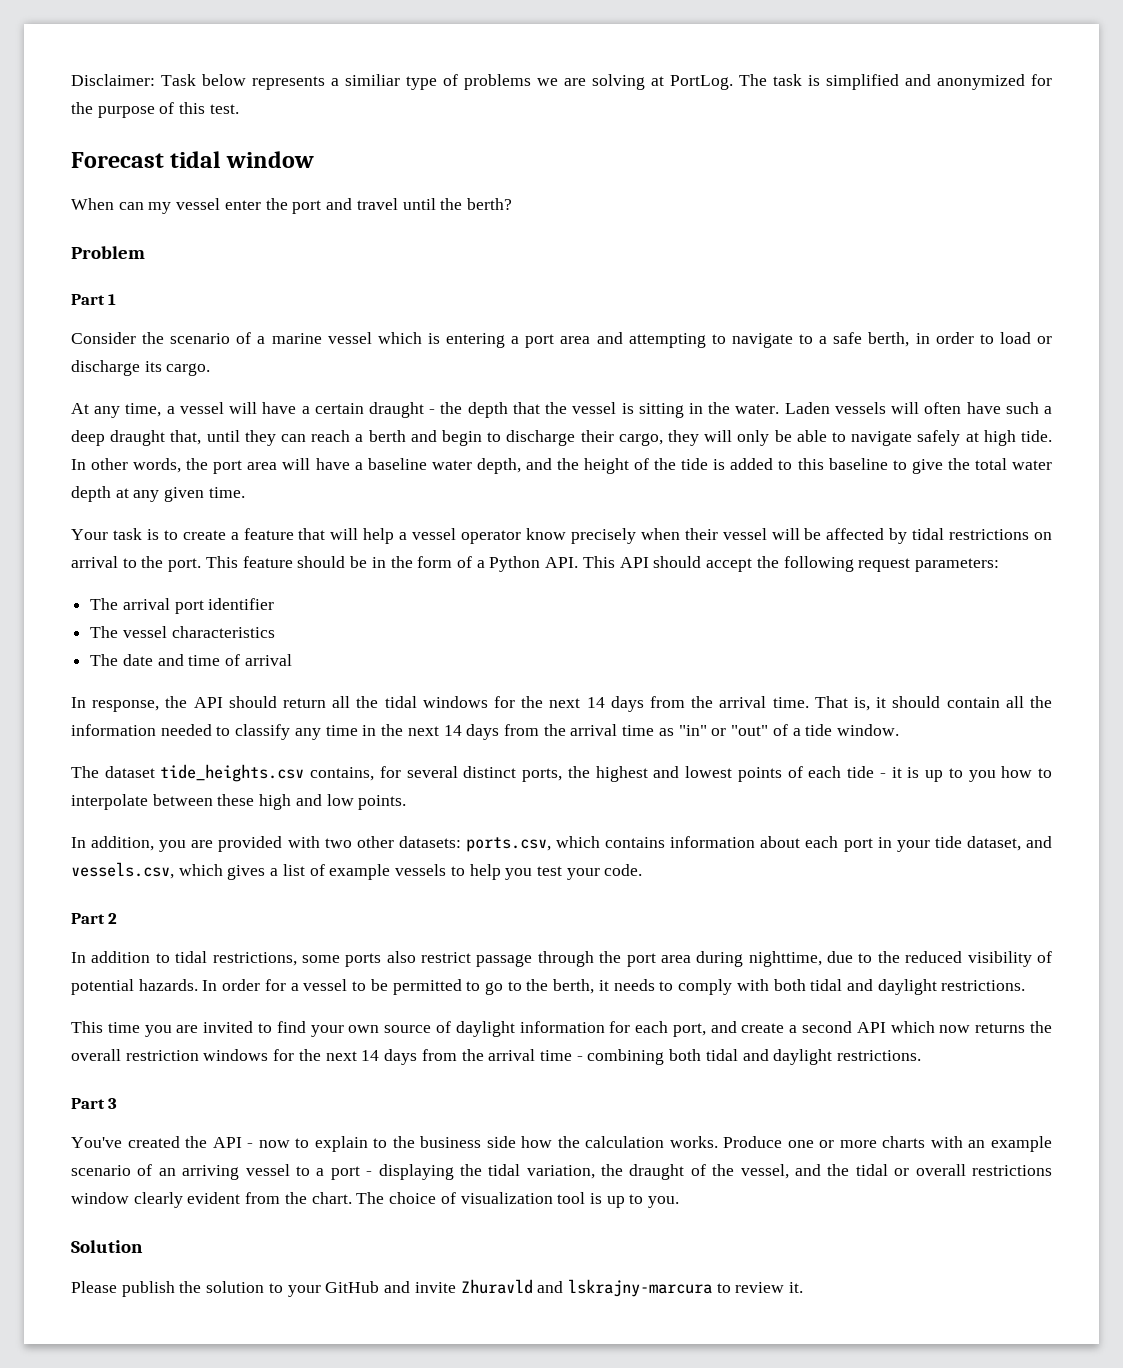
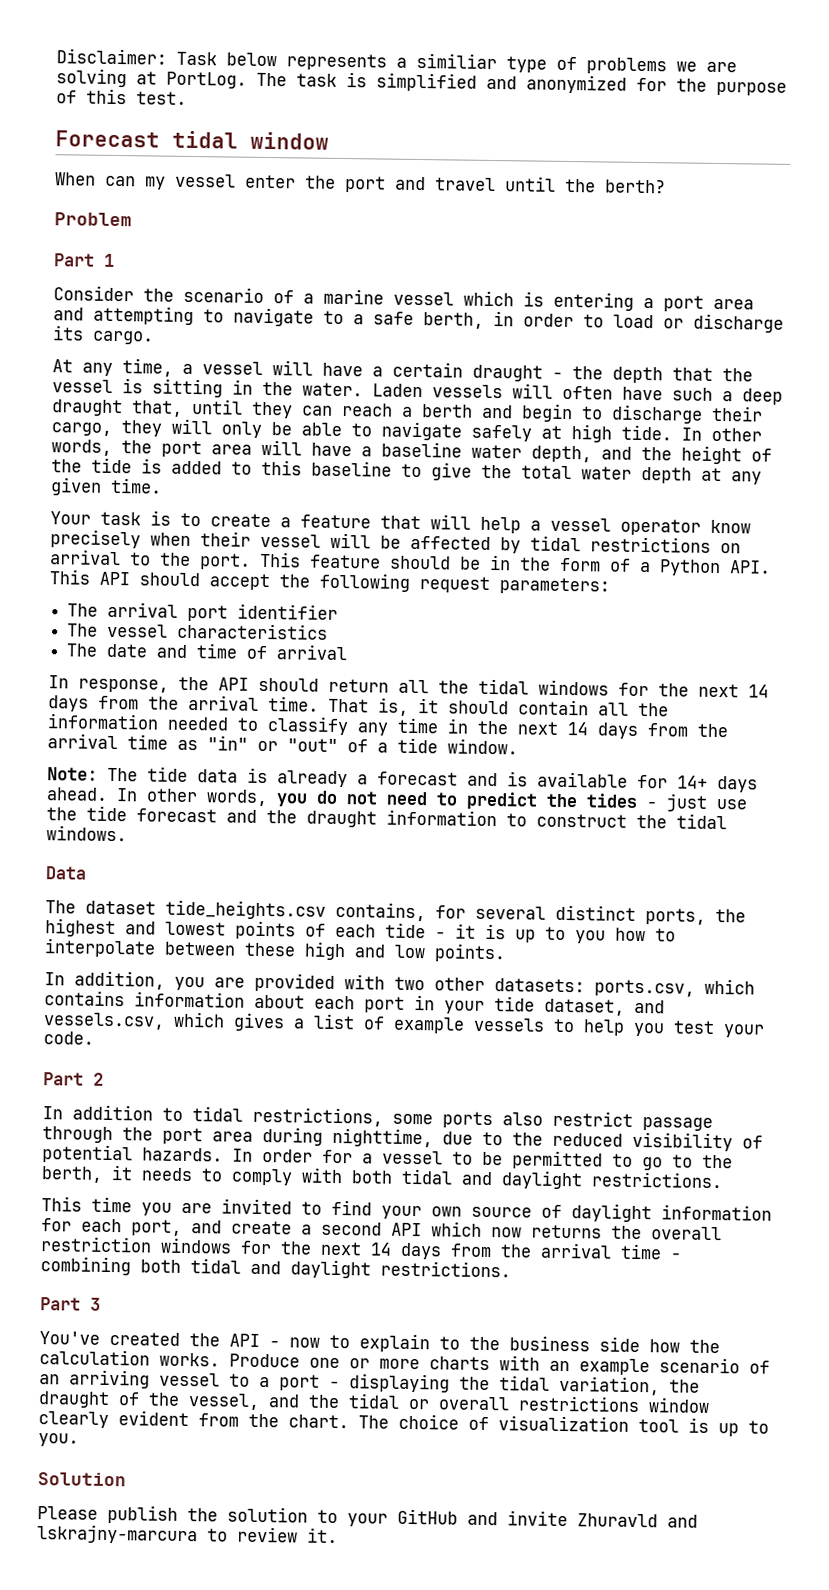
(899, 730) none -> [47,766,758,793] [46,787,747,812] [46,805,727,830] [46,825,127,842] [45,866,87,880] // Note: The tide data is already a forecast and is available for 14+ days ahead. In other words, you do not need to predict the tides - just use the tide forecast and the draught information to construct the tidal windows. // Data

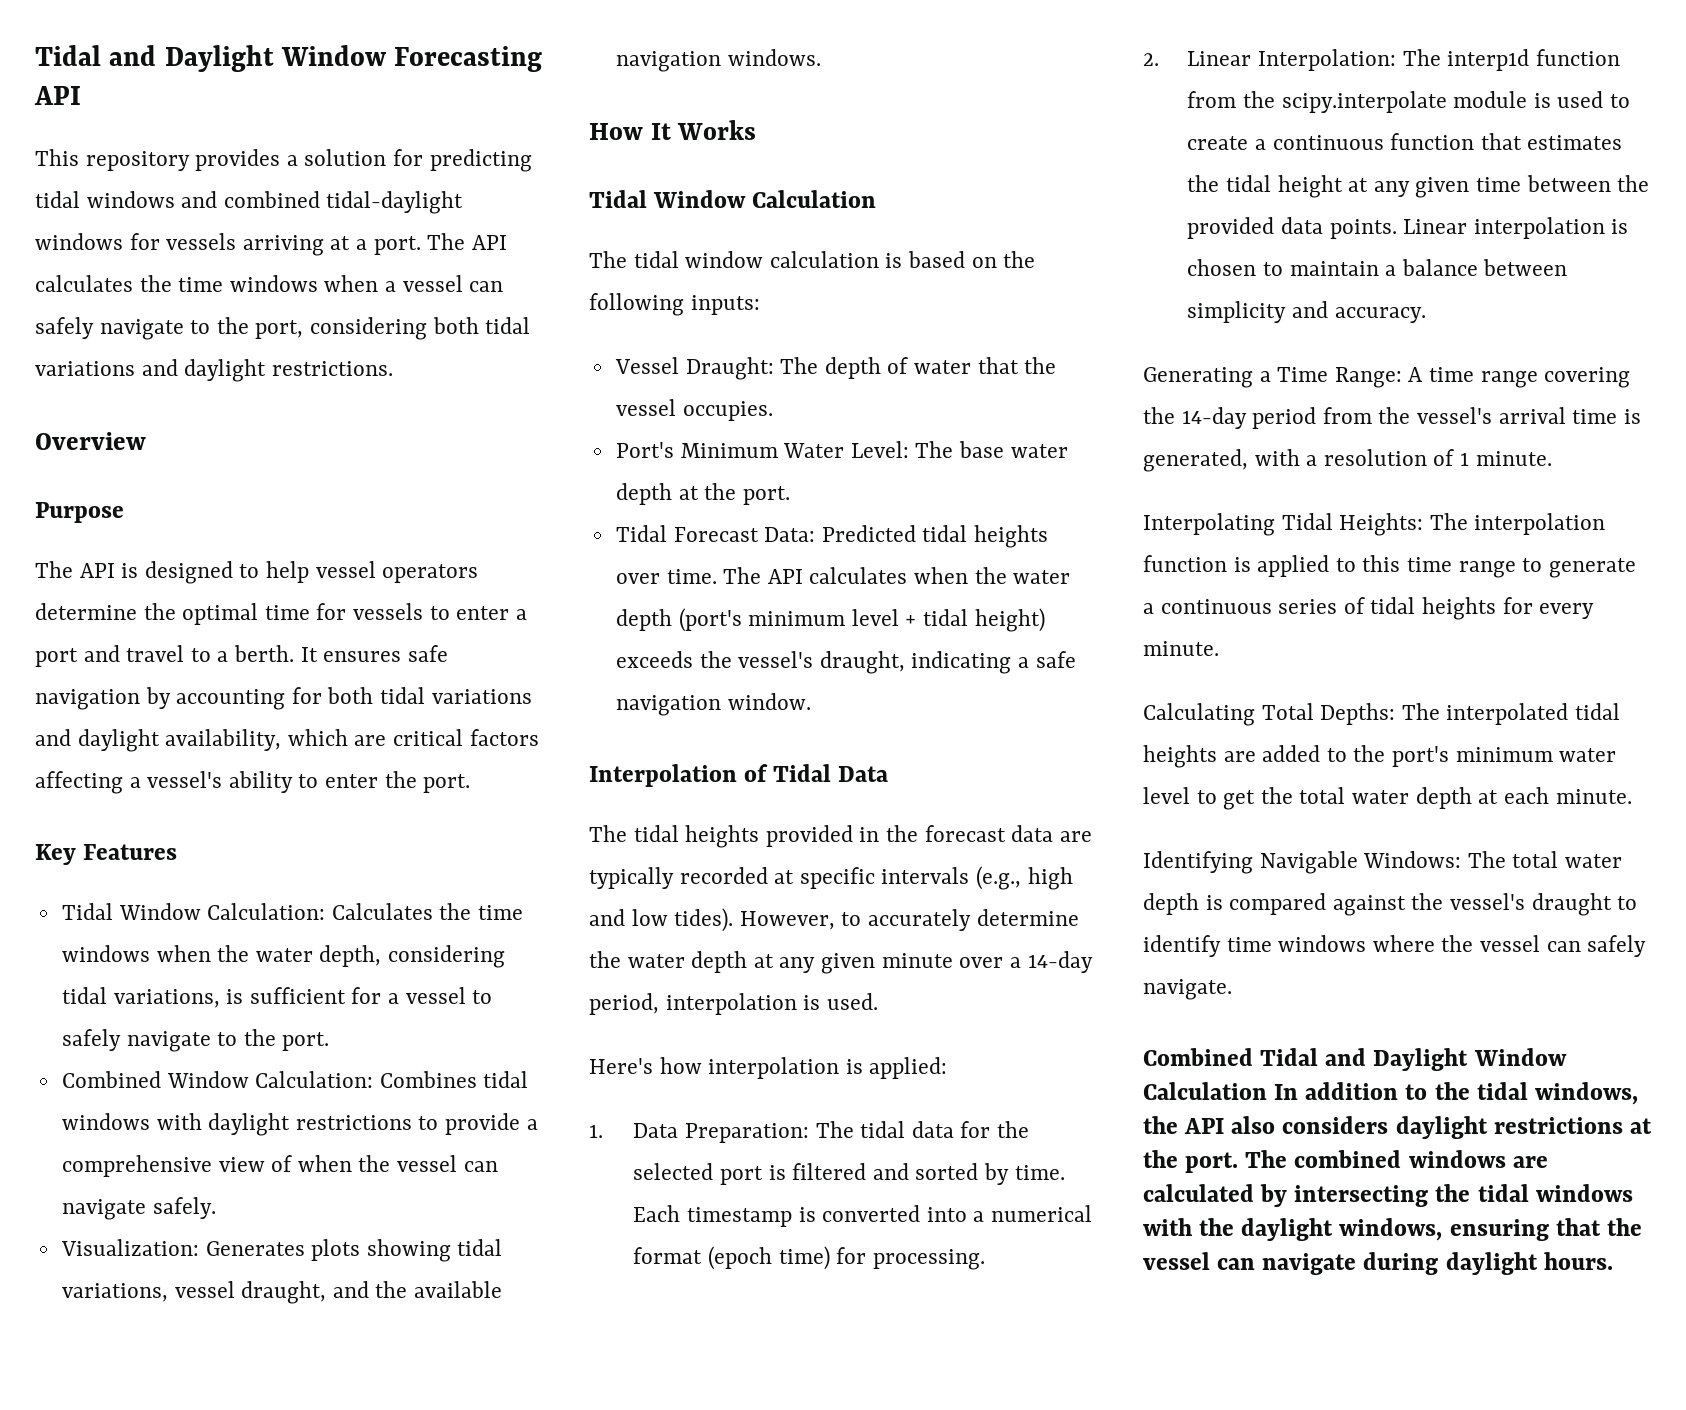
[56,48,737,75] [56,68,787,96] [56,88,187,105] [55,130,329,150] [55,172,666,194] [54,212,132,227] [53,253,115,267] [53,285,754,312] [53,305,784,333] [53,325,154,345] [52,358,753,384] [52,378,783,405] [52,399,763,424] [51,418,762,443] [51,439,772,465] [51,457,472,481] Disclaimer: Task below represents a similiar type of problems we are solving at PortLog. The task is simplified and anonymized for the purpose of this test. // Forecast tidal window // When can my vessel enter the port and travel until the berth? // Problem // Part 1 // Consider the scenario of a marine vessel which is entering a port area and attempting to navigate to a safe berth, in order to load or discharge its cargo. // At any time, a vessel will have a certain draught - the depth that the vessel is sitting in the water. Laden vessels will often have such a deep draught that, until they can reach a berth and begin to discharge their cargo, they will only be able to navigate safely at high tide. In other words, the port area will have a baseline water depth, and the height of the tide is added to this baseline to give -> [35,45,543,72] [34,86,81,105] [35,149,532,172] [35,191,464,214] [35,233,507,256] [35,275,504,292] [35,317,531,340] [35,359,393,382] [35,432,146,450] [35,502,124,523] [35,561,479,584] [35,603,527,625] [35,645,448,667] [35,687,532,710] [35,729,539,752] [35,771,471,794] [35,844,178,865] [61,903,524,920] [61,945,506,968] [61,987,493,1008] [61,1029,330,1052] [61,1071,529,1088] [61,1113,538,1136] [61,1155,498,1177] [61,1197,216,1220] [60,1239,503,1262] [61,1281,503,1304] [615,49,821,72] [589,120,757,140] [589,190,877,208] [589,251,1036,268] [589,293,760,316] [614,357,1057,380] [615,399,773,421] [615,441,1068,458] [615,483,790,505] [615,525,1049,548] [615,567,1071,584] [615,608,1045,632] [615,651,1076,674] [615,693,811,716] [589,764,889,787] [589,825,1092,848] [589,866,1073,890] [589,908,1079,932] [589,951,1093,974] [589,993,878,1015] [589,1057,948,1079] [589,1121,1030,1143] [633,1163,1065,1185] [633,1205,1093,1227] [633,1246,985,1270] [1143,49,1620,71] [1187,91,1631,113] [1187,133,1623,150] [1187,175,1650,198] [1187,217,1629,239] [1187,259,1568,276] [1187,301,1426,323] [1143,367,1631,388] [1143,407,1641,429] [1143,449,1552,472] [1143,513,1606,536] [1143,555,1636,578] [1143,597,1595,620] [1143,641,1219,656] [1143,703,1621,726] [1143,745,1617,768] [1143,787,1256,810] Tidal and Daylight Window Forecasting API // This repository provides a solution for predicting tidal windows and combined tidal-daylight windows for vessels arriving at a port. The API calculates the time windows when a vessel can safely navigate to the port, considering both tidal variations and daylight restrictions. // Overview // Purpose // The API is designed to help vessel operators determine the optimal time for vessels to enter a port and travel to a berth. It ensures safe navigation by accounting for both tidal variations and daylight availability, which are critical factors affecting a vessel's ability to enter the port. // Key Features // Tidal Window Calculation: Calculates the time windows when the water depth, considering tidal variations, is sufficient for a vessel to safely navigate to the port. // Combined Window Calculation: Combines tidal windows with daylight restrictions to provide a comprehensive view of when the vessel can navigate safely. // Visualization: Generates plots showing tidal variations, vessel draught, and the available navigation windows. // How It Works // Tidal Window Calculation // The tidal window calculation is based on the following inputs: // Vessel Draught: The depth of water that the vessel occupies. // Port's Minimum Water Level: The base water depth at the port. // Tidal Forecast Data: Predicted tidal heights over time. The API calculates when the water depth (port's minimum level + tidal height) exceeds the vessel's draught, indicating a safe navigation window. // Interpolation of Tidal Data // The tidal heights provided in the forecast data are typically recorded at specific intervals (e.g., high and low tides). However, to accurately determine the water depth at any given minute over a 14-day period, interpolation is used. // Here's how interpolation is applied: // 1. Data Preparation: The tidal data for the selected port is filtered and sorted by time. Each timestamp is converted into a numerical format (epoch time) for processing. // 2. Linear Interpolation: The interp1d function from the scipy.interpolate module is used to create a continuous function that estimates the tidal height at any given time between the provided data points. Linear interpolation is chosen to maintain a balance between simplicity and accuracy. // Generating a Time Range: A time range covering the 14-day period from the vessel's arrival time is generated, with a resolution of 1 minute. // Interpolating Tidal Heights: The interpolation function is applied to this time range to generate a continuous series of tidal heights for every minute. // Calculating Total Depths: The interpolated tidal heights are added to the port's minimum water level to get
[731,471,762,485] [50,477,162,496] [50,510,751,536] [50,529,741,554] [50,549,771,577] [49,569,610,595] [67,601,339,622] [67,622,329,640] [66,643,348,661] [48,675,769,698] [48,694,669,717] [47,713,728,739] [47,733,518,755] [47,766,758,793] [46,787,747,812] [46,805,727,830] [46,825,127,842] [45,866,87,880] [45,899,746,925] [45,918,676,944] [44,938,506,963] [44,970,755,997] [44,990,665,1016] [43,1011,764,1038] [43,1031,94,1045] [43,1072,104,1086] [42,1104,713,1131] [42,1126,763,1152] [42,1144,733,1171] [41,1165,723,1190] [41,1196,772,1223] [41,1218,722,1241] [40,1236,681,1260] [40,1256,511,1279] [40,1297,101,1311] [39,1331,720,1354] [39,1349,770,1376] [39,1369,700,1396] [38,1391,710,1413] [38,1410,769,1437] [38,1433,79,1447] [37,1472,126,1487] [37,1504,698,1528] [37,1524,338,1545] any given time. // Your task is to create a feature that will help a vessel operator know precisely when their vessel will be affected by tidal restrictions on arrival to the port. This feature should be in the form of a Python API. This API should accept the following request parameters: // The arrival port identifier // The vessel characteristics // The date and time of arrival // In response, the API should return all the tidal windows for the next 14 days from the arrival time. That is, it should contain all the information needed to classify any time in the next 14 days from the arrival time as "in" or "out" of a tide window. // Note: The tide data is already a forecast and is available for 14+ days ahead. In other words, you do not need to predict the tides - just use the tide forecast and the draught information to construct the tidal windows. // Data // The dataset tide_heights.csv contains, for several distinct ports, the highest and lowest points of each tide - it is up to you how to interpolate between these high and low points. // In addition, you are provided with two other datasets: ports.csv, which contains information about each port in your tide dataset, and vessels.csv, which gives a list of example vessels to help you test your code. // Part 2 // In addition to tidal restrictions, some ports also restrict passage through the port area during nighttime, due to the reduced visibility of potential hazards. In order for a vessel to be permitted to go to the berth, it needs to comply with both tidal and daylight restrictions. // This time you are invited to find your own source of daylight information for each port, and create a second API which now returns the overall restriction windows for the next 14 days from the arrival time - combining both tidal and daylight restrictions. // Part 3 // You've created the API - now to explain to the business side how the calculation works. Produce one or more charts with an example scenario of an arriving vessel to a port - displaying the tidal variation, the draught of the vessel, and the tidal or overall restrictions window clearly evident from the chart. The choice of visualization tool is up to you. // Solution // Please publish the solution to your GitHub and invite Zhuravld and lskrajny-marcura to review it. -> [1503,787,1632,804] [1143,851,1623,874] [1143,893,1638,916] [1143,935,1647,957] [1143,979,1232,1000] [1143,1048,1567,1071] [1143,1082,1638,1105] [1143,1116,1652,1139] [1143,1150,1548,1173] [1143,1184,1633,1207] [1143,1218,1642,1241] [1143,1252,1613,1275] each minute. // Identifying Navigable Windows: The total water depth is compared against the vessel's draught to identify time windows where the vessel can safely navigate. // Combined Tidal and Daylight Window Calculation In addition to the tidal windows, the API also considers daylight restrictions at the port. The combined windows are calculated by intersecting the tidal windows with the daylight windows, ensuring that the vessel can navigate during daylight hours.

